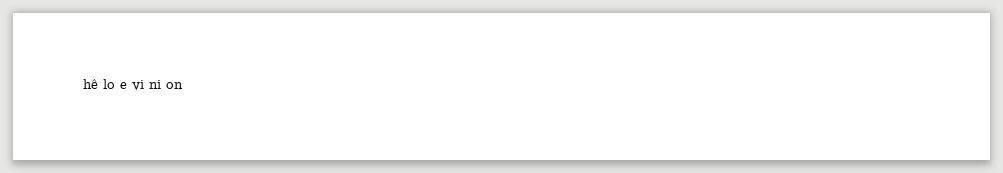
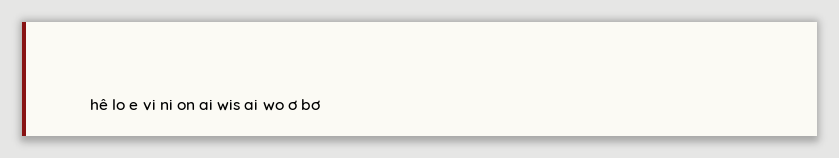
(183, 85) none -> [199,99,321,111] ai wis ai wo ơ bơ

